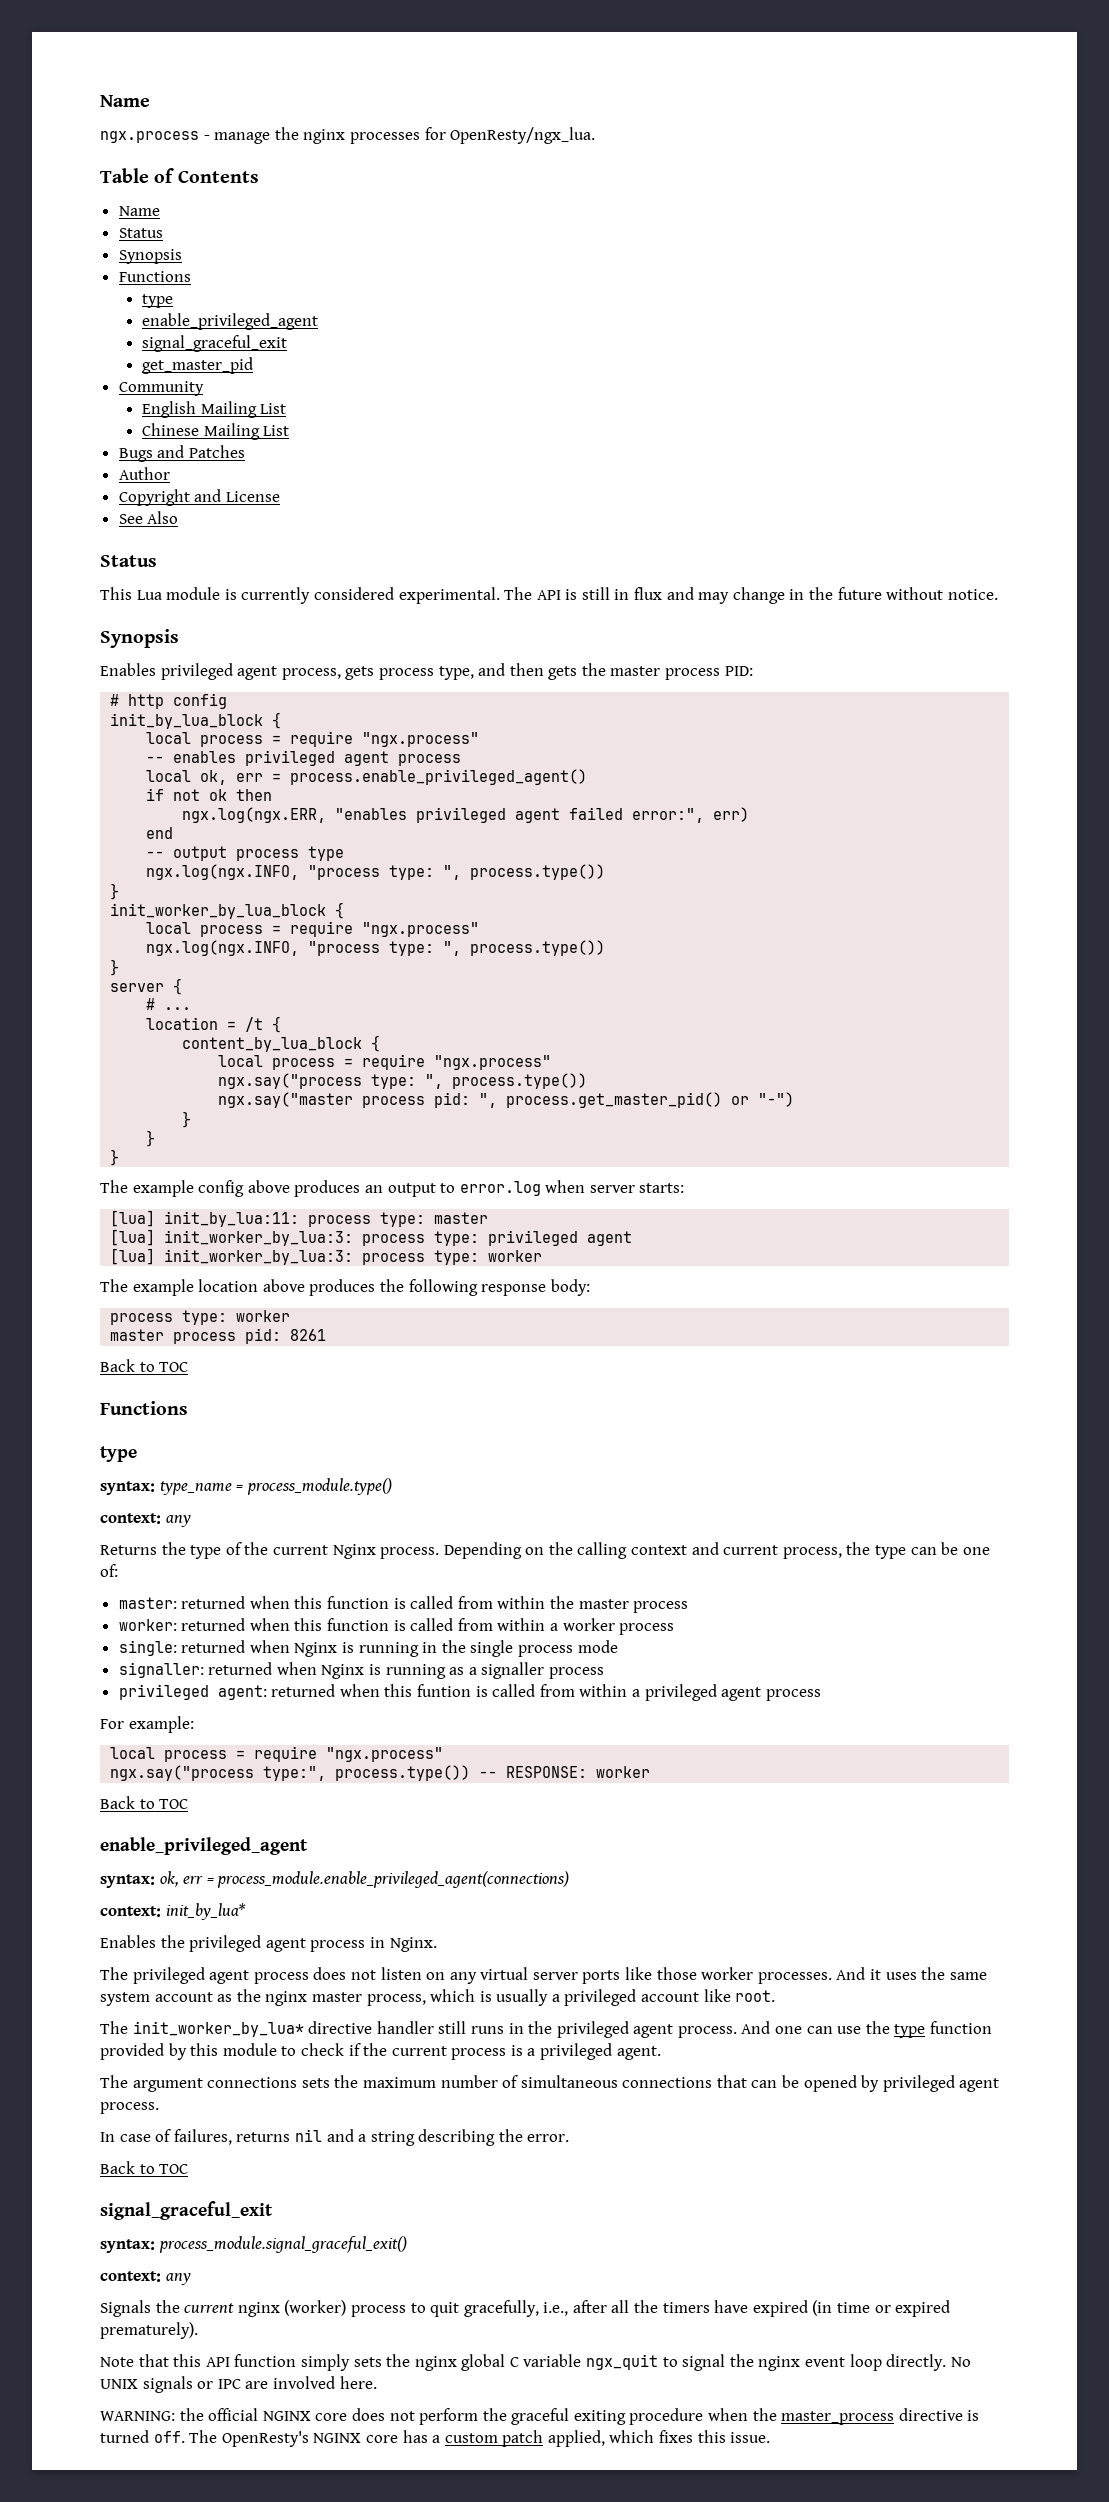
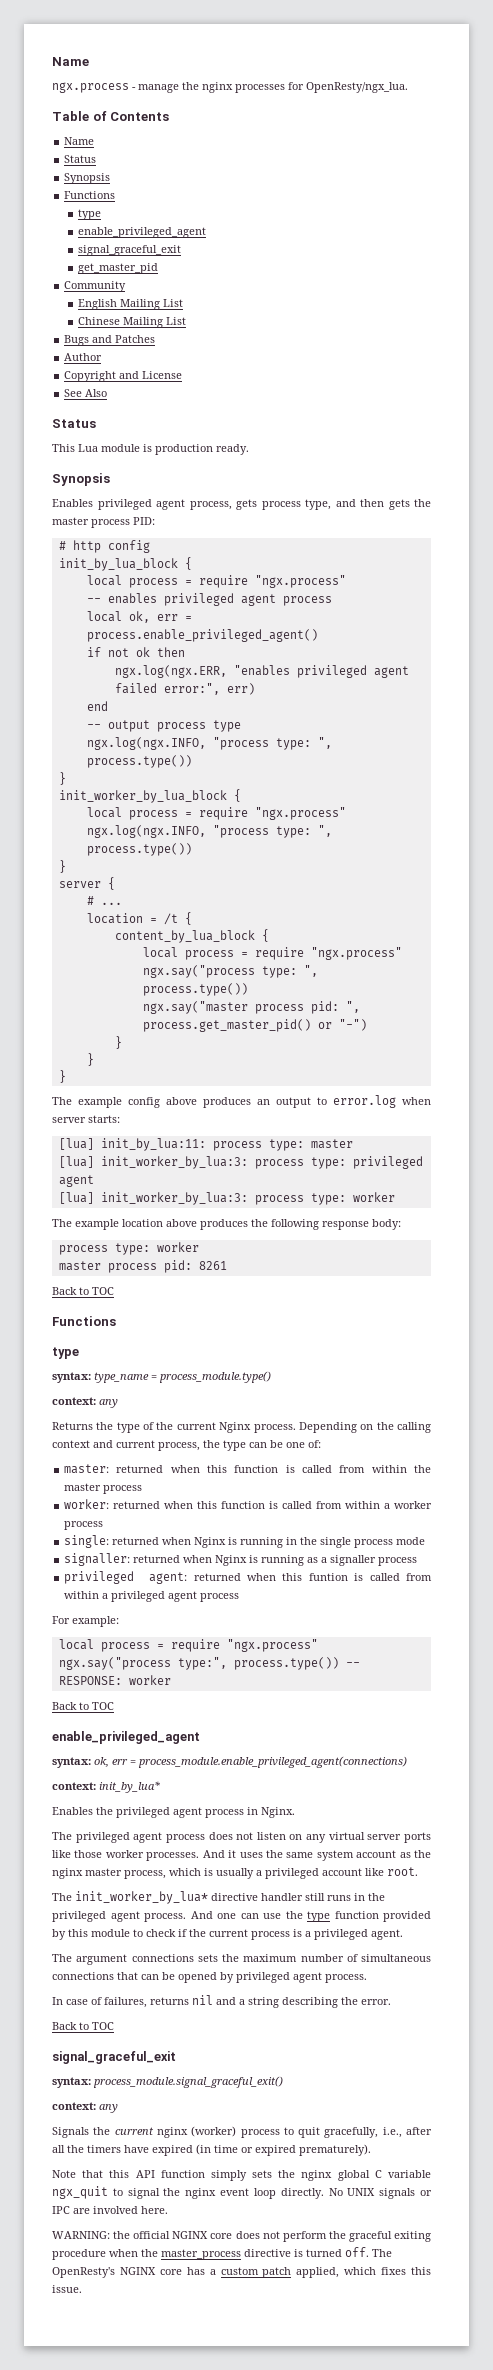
[241,587,998,604] currently considered experimental. The API is still in flux and may change in the future without notice. -> [155,444,249,455] production ready.

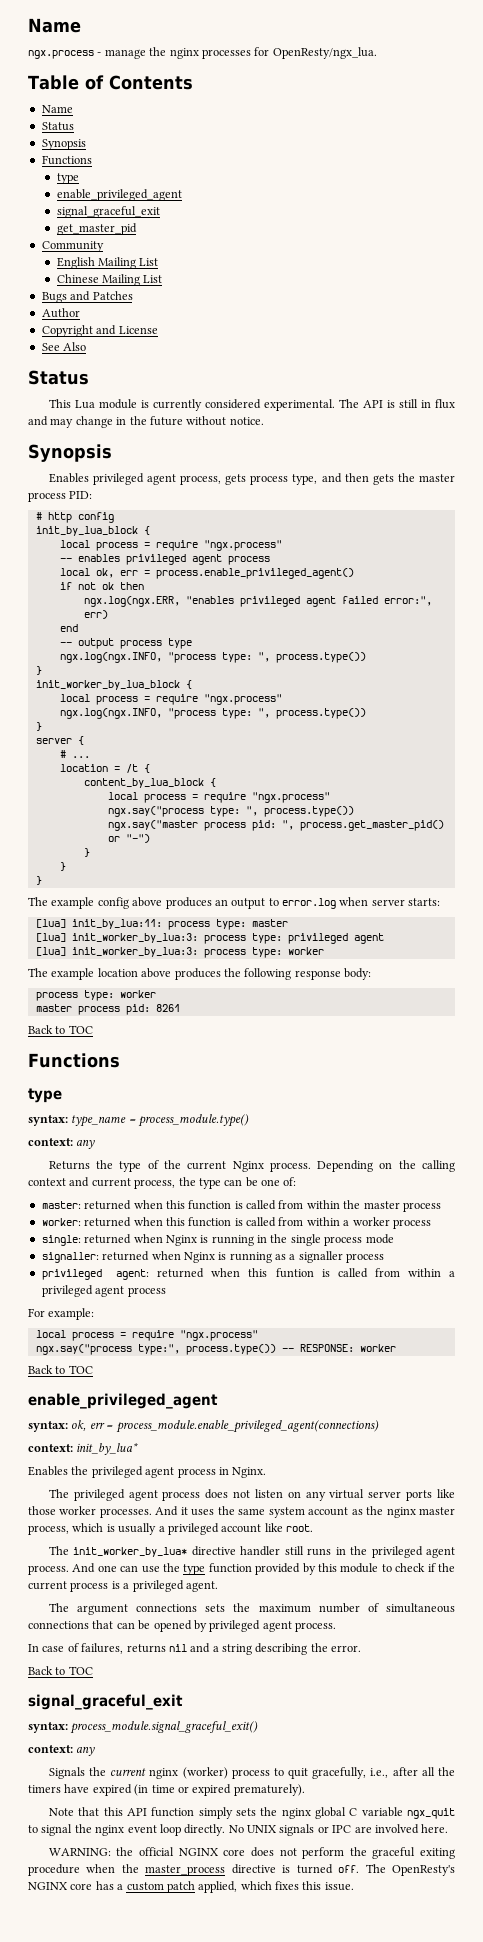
[155,444,249,455] production ready. -> [152,399,455,411] [28,416,264,428] currently considered experimental. The API is still in flux and may change in the future without notice.

